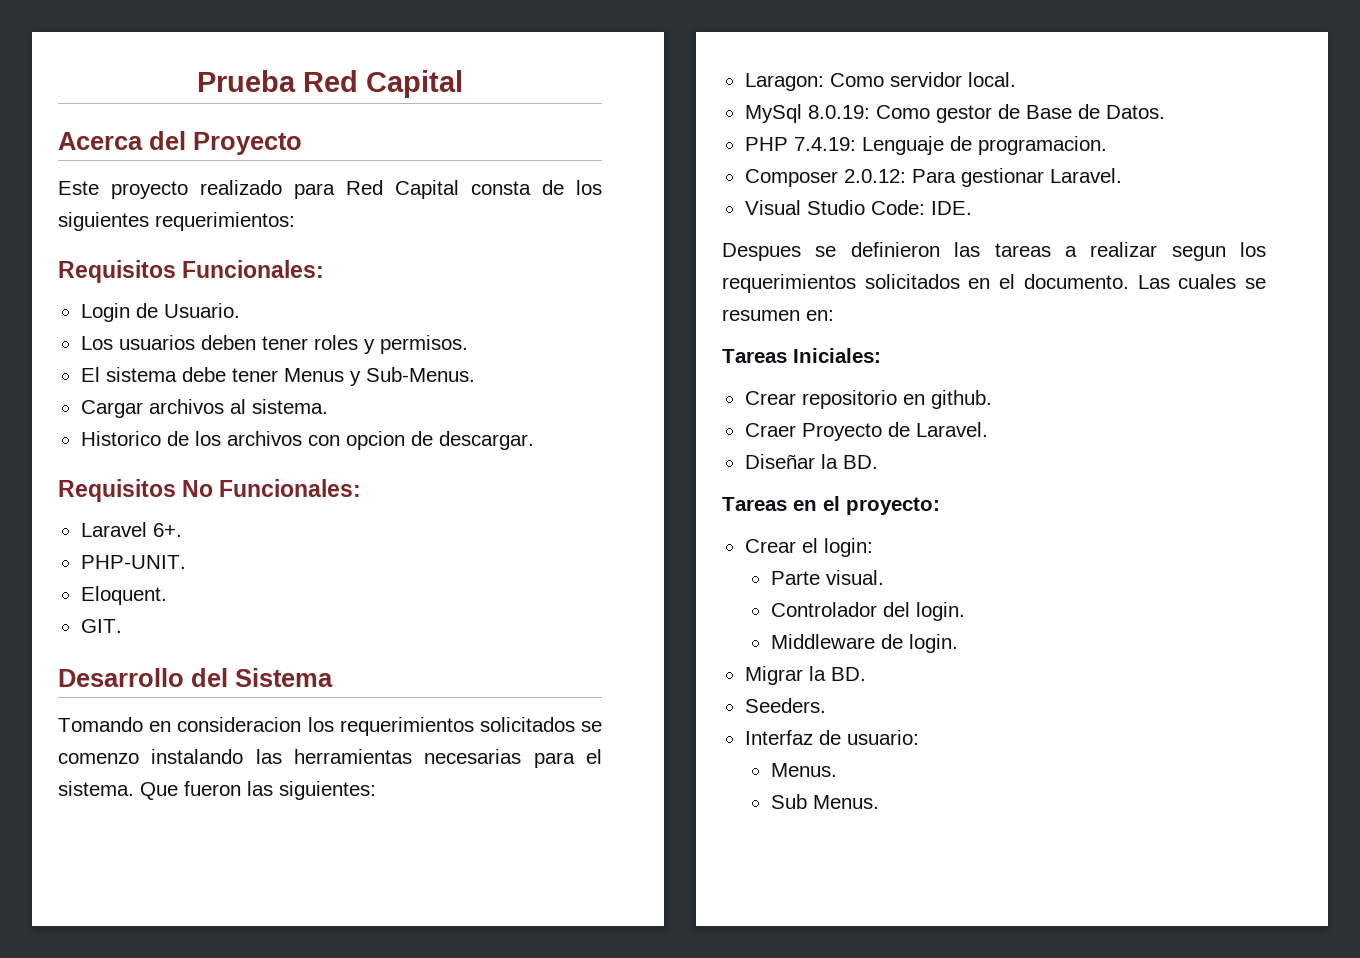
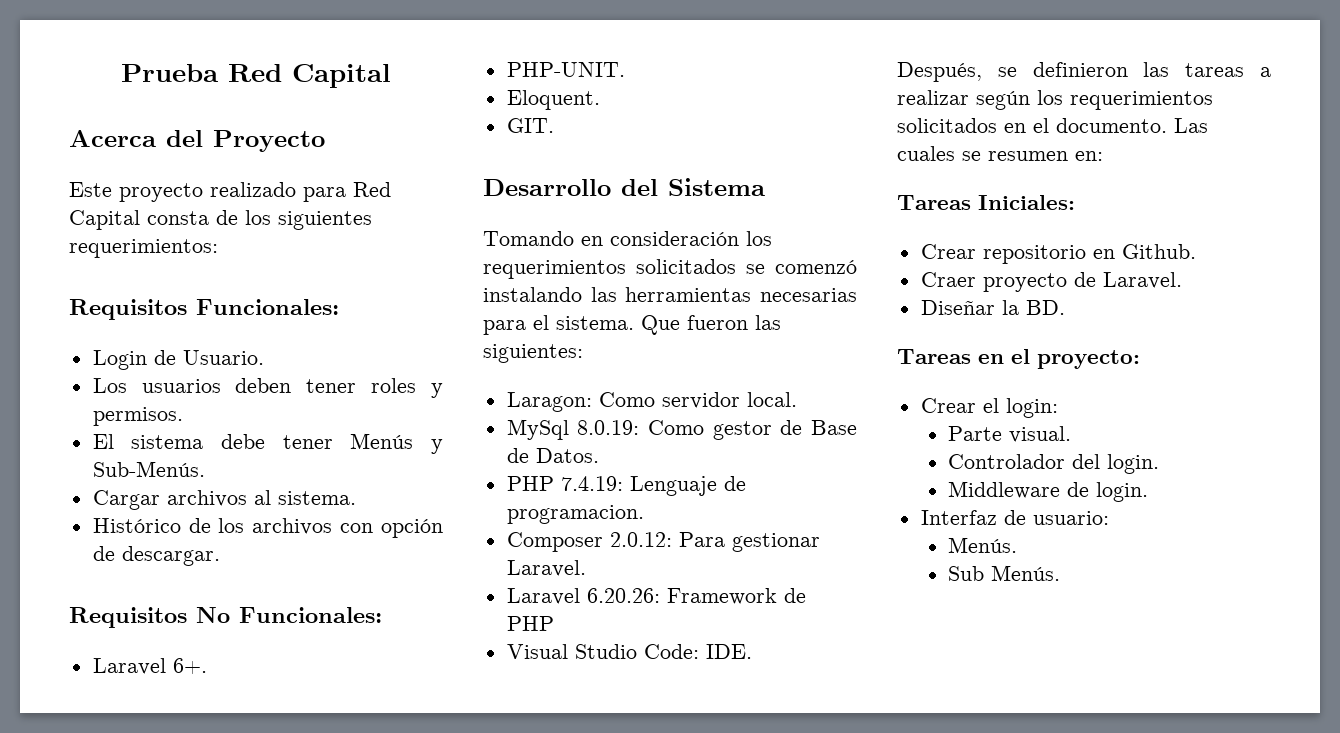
[283,367,475,386] Menus y Sub-Menus. -> [350,433,444,454] [92,461,205,477] Menús y Sub-Menús.
[80,431,161,446] Historico -> [92,518,181,533] Histórico
[345,431,405,450] opcion -> [381,519,443,538] opción
[177,717,302,732] consideracion -> [610,231,739,246] consideración
[58,753,139,764] comenzo -> [775,260,857,274] comenzó
(1122, 175) none -> [506,588,806,605] [506,616,554,631] // Laravel 6.20.26: Framework de PHP
[722,243,801,261] Despues -> [897,62,982,82] Después,
[1171,246,1226,261] segun -> [976,91,1030,110] según
[930,390,992,409] github. -> [1121,244,1196,259] Github.
[801,423,882,441] Proyecto -> [982,273,1067,292] proyecto
[744,666,866,685] [744,698,826,713] // Migrar la BD. // Seeders. -> (1149, 492) none
[770,763,837,777] Menus. -> [948,537,1018,553] Menús.
[812,795,879,809] Menus. -> [991,565,1061,581] Menús.

